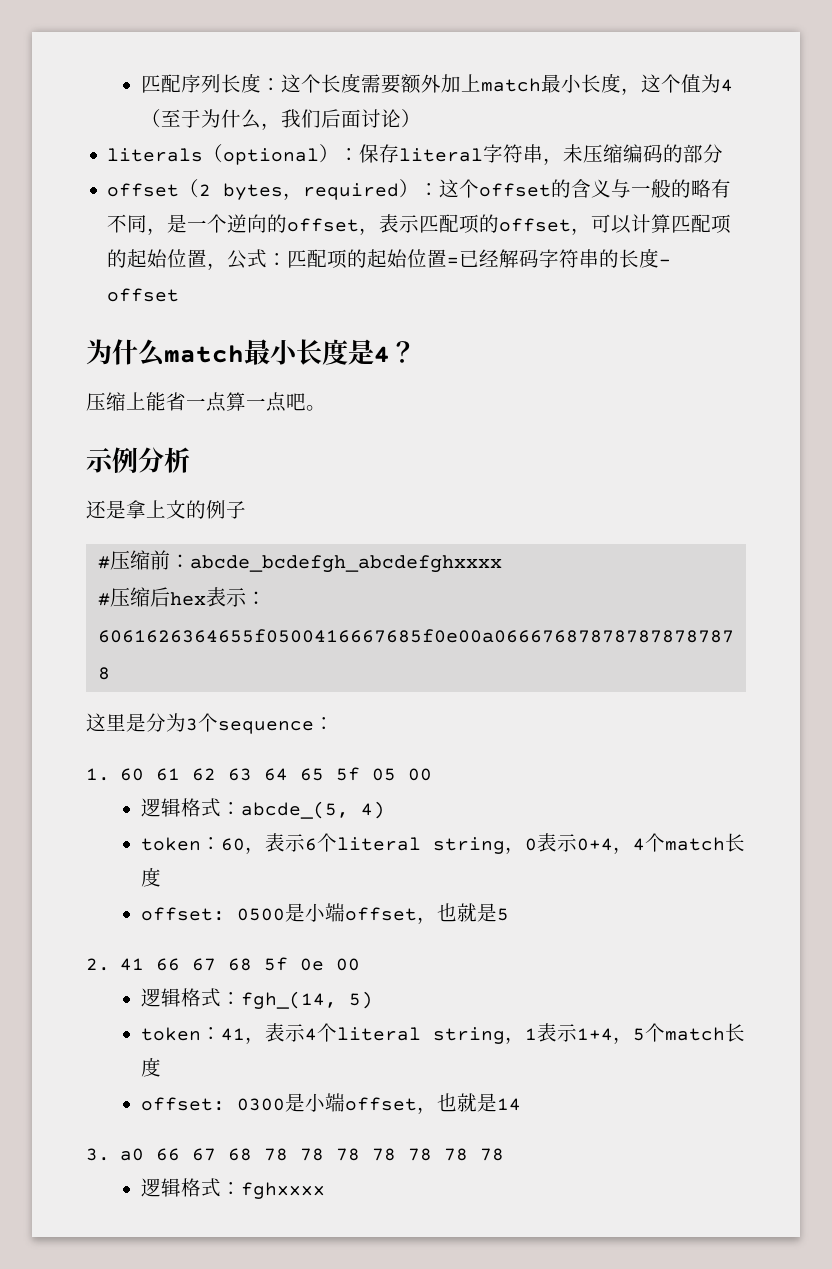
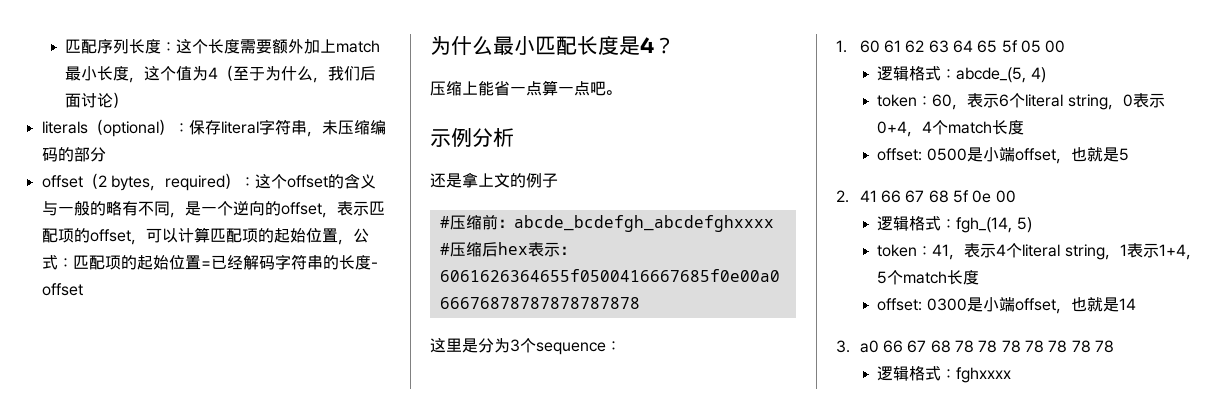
[164,339,298,365] match最小 -> [493,36,577,55] 最小匹配

